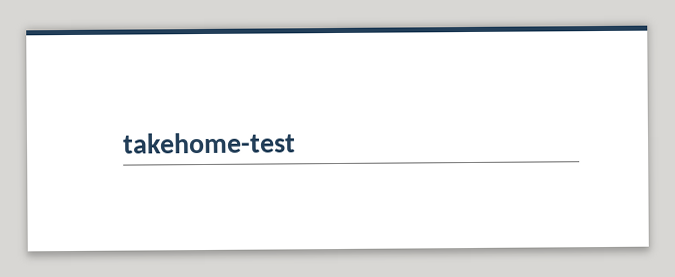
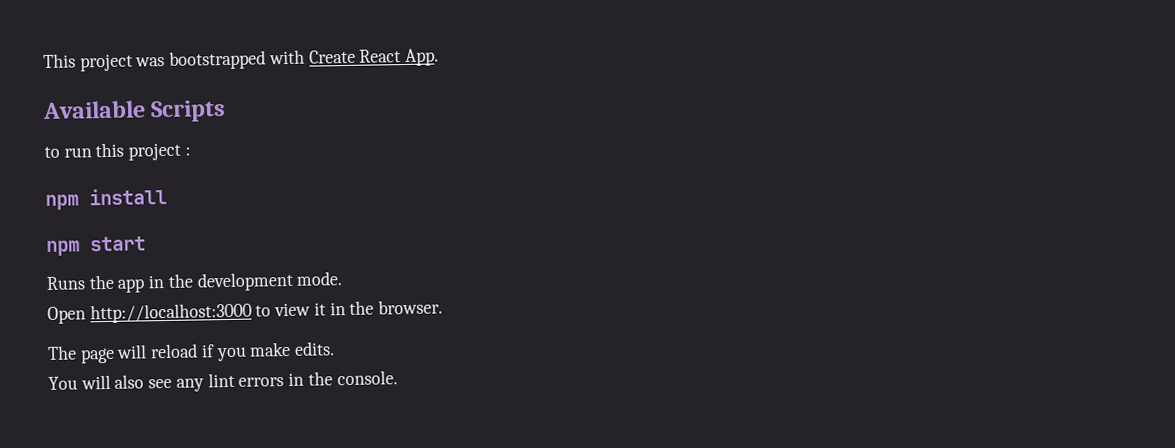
[122,132,296,154] takehome-test -> [43,48,440,72] [42,99,227,123] [44,142,191,161] [45,187,167,210] [46,236,146,256] [46,271,343,293] [47,299,444,324] [47,341,336,364] [48,370,398,392] This project was bootstrapped with Create React App. // Available Scripts // to run this project : // npm install // npm start // Runs the app in the development mode. // Open http://localhost:3000 to view it in the browser. // The page will reload if you make edits. // You will also see any lint errors in the console.

